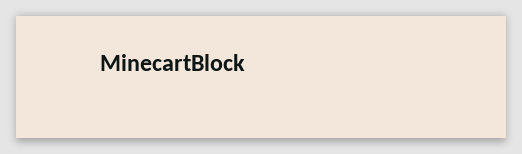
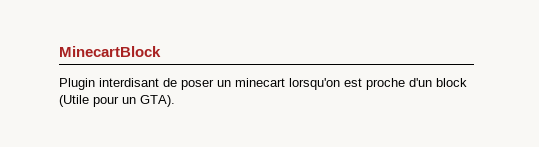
(245, 62) none -> [59,78,467,90] [59,95,175,107] // Plugin interdisant de poser un minecart lorsqu'on est proche d'un block (Utile pour un GTA).

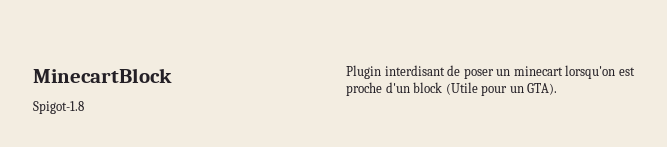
(161, 51) none -> [33,101,84,114] // Spigot-1.8

